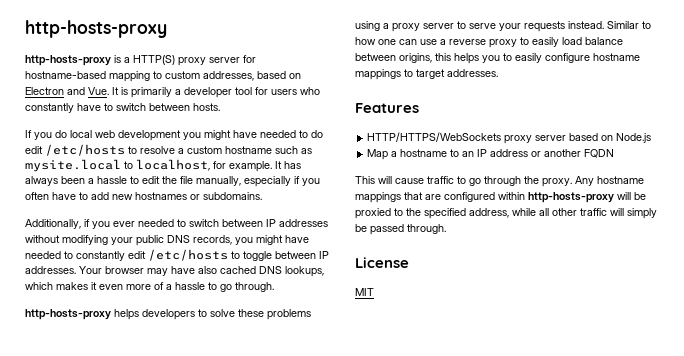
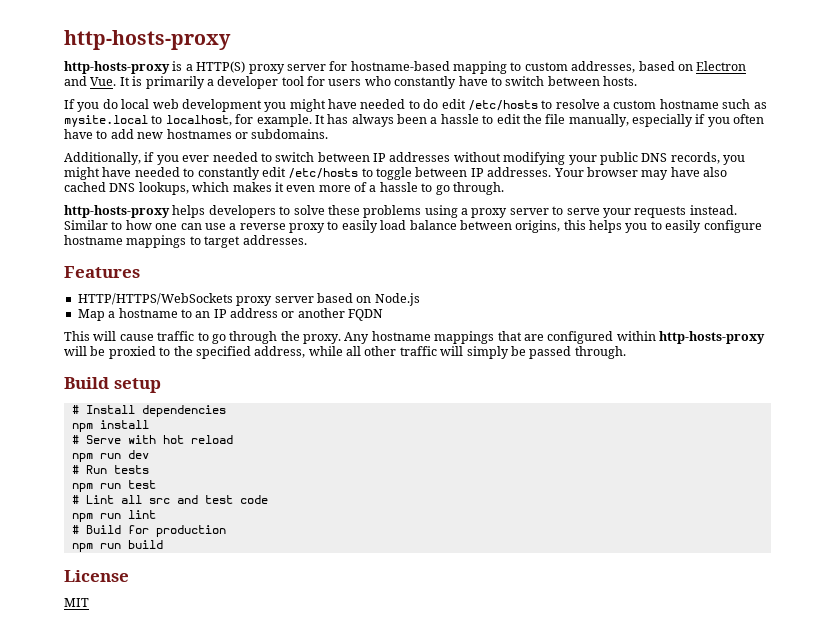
(446, 229) none -> [64,377,161,393] [71,405,226,417] [71,420,149,432] [71,435,233,444] [71,450,149,462] [71,465,149,474] [71,480,156,492] [71,495,268,504] [71,510,156,522] [71,525,226,537] [71,540,163,552] // Build setup // # Install dependencies // npm install // # Serve with hot reload // npm run dev // # Run tests // npm run test // # Lint all src and test code // npm run lint // # Build for production // npm run build

